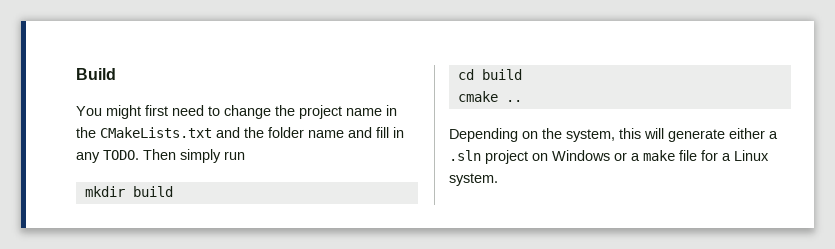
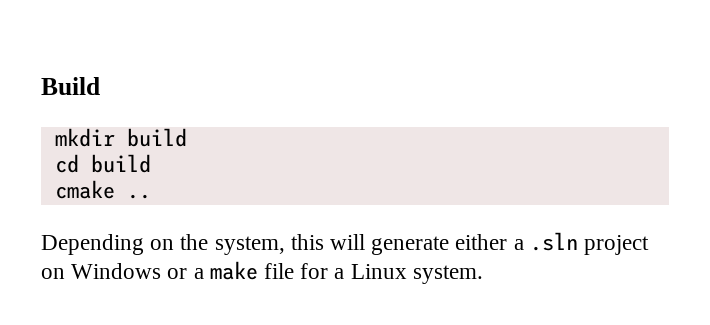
[76,105,397,119] [76,127,404,138] [76,149,245,163] // You might first need to change the project name in the CMakeLists.txt and the folder name and fill in any TODO. Then simply run -> (100, 86) none

